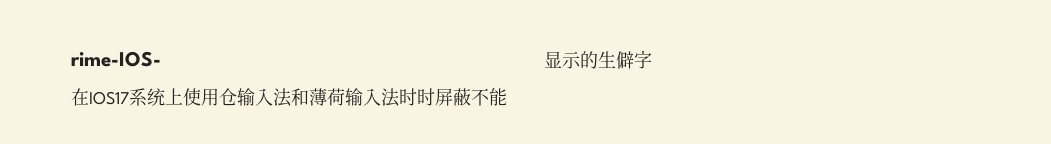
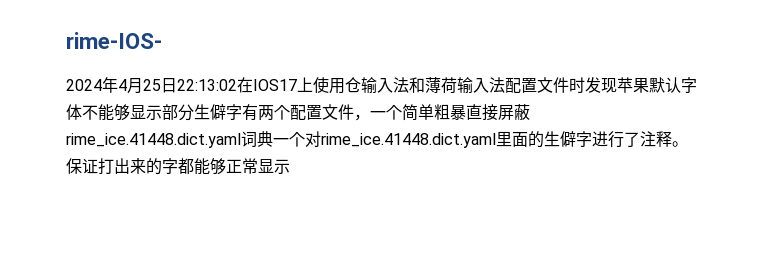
[71,88,165,106] 在IOS17系统 -> [66,77,297,94] 2024年4月25日22:13:02在IOS17
[399,88,507,106] [544,50,652,69] 时时屏蔽不能显示的生僻字 -> [505,77,697,93] [66,104,530,121] [66,131,688,148] [66,158,290,175] 配置文件时发现苹果默认字体不能够显示部分生僻字有两个配置文件，一个简单粗暴直接屏蔽rime_ice.41448.dict.yaml词典一个对rime_ice.41448.dict.yaml里面的生僻字进行了注释。保证打出来的字都能够正常显示

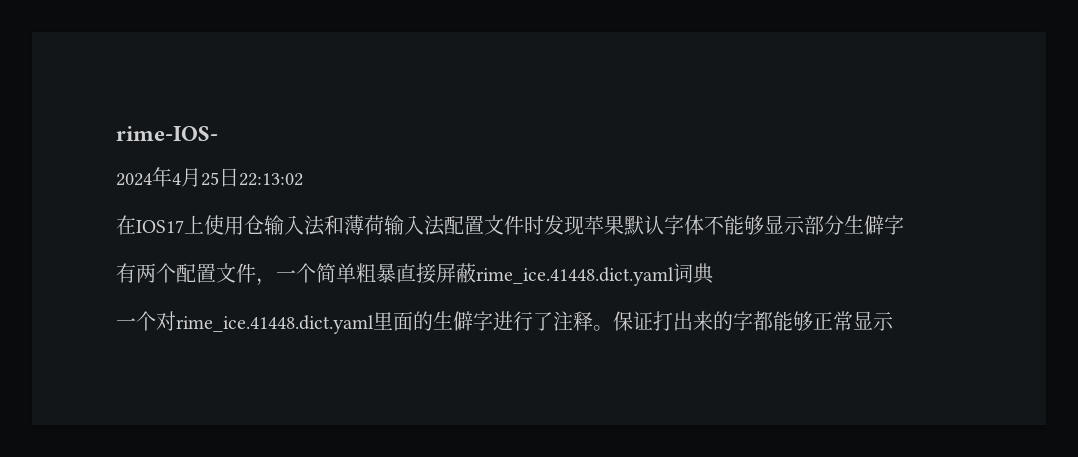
(237, 85) none -> (303, 179) //
(242, 112) none -> (904, 225) //
(273, 139) none -> (714, 273) //

